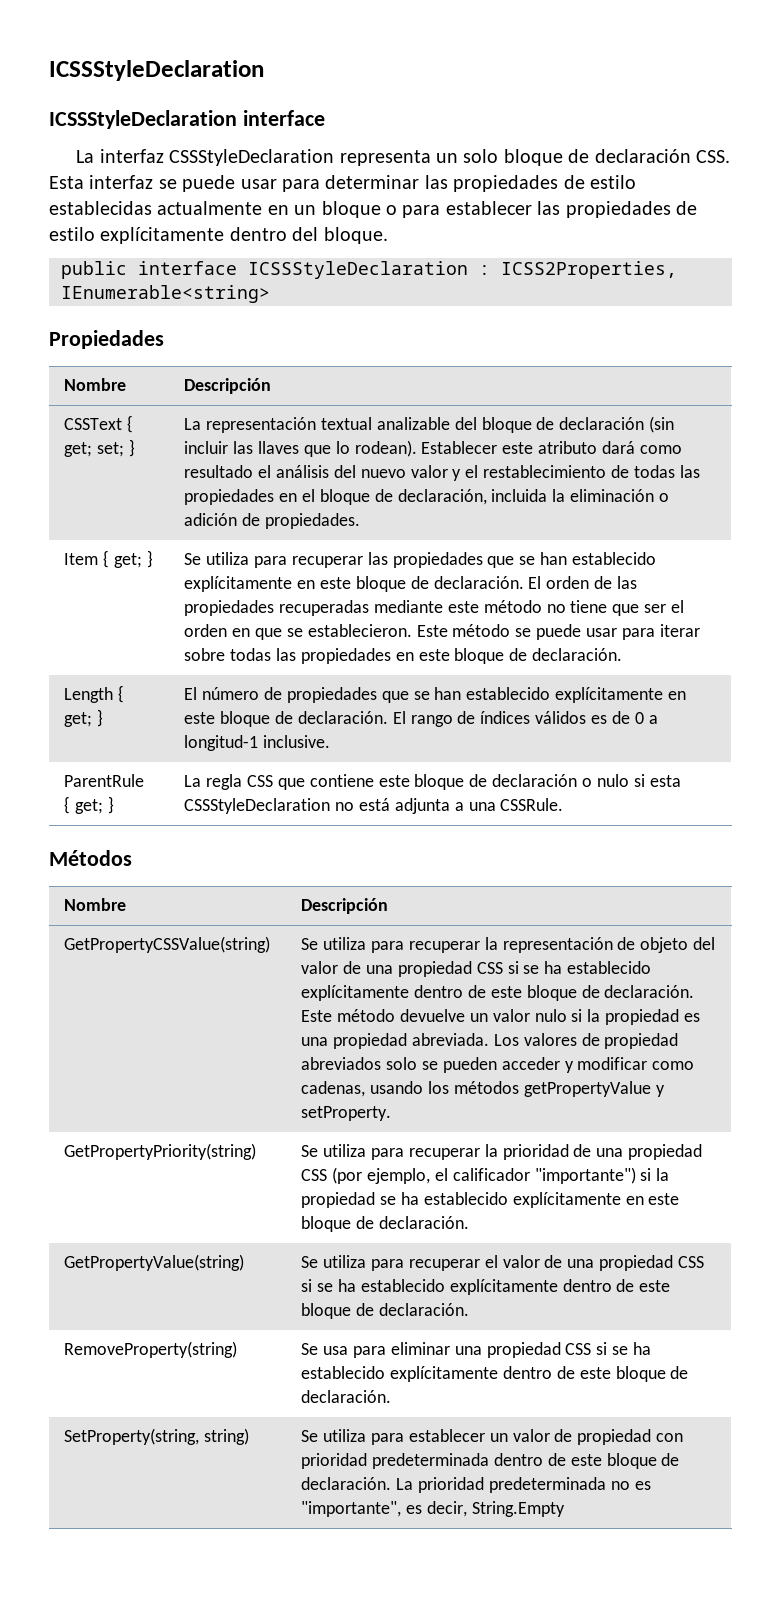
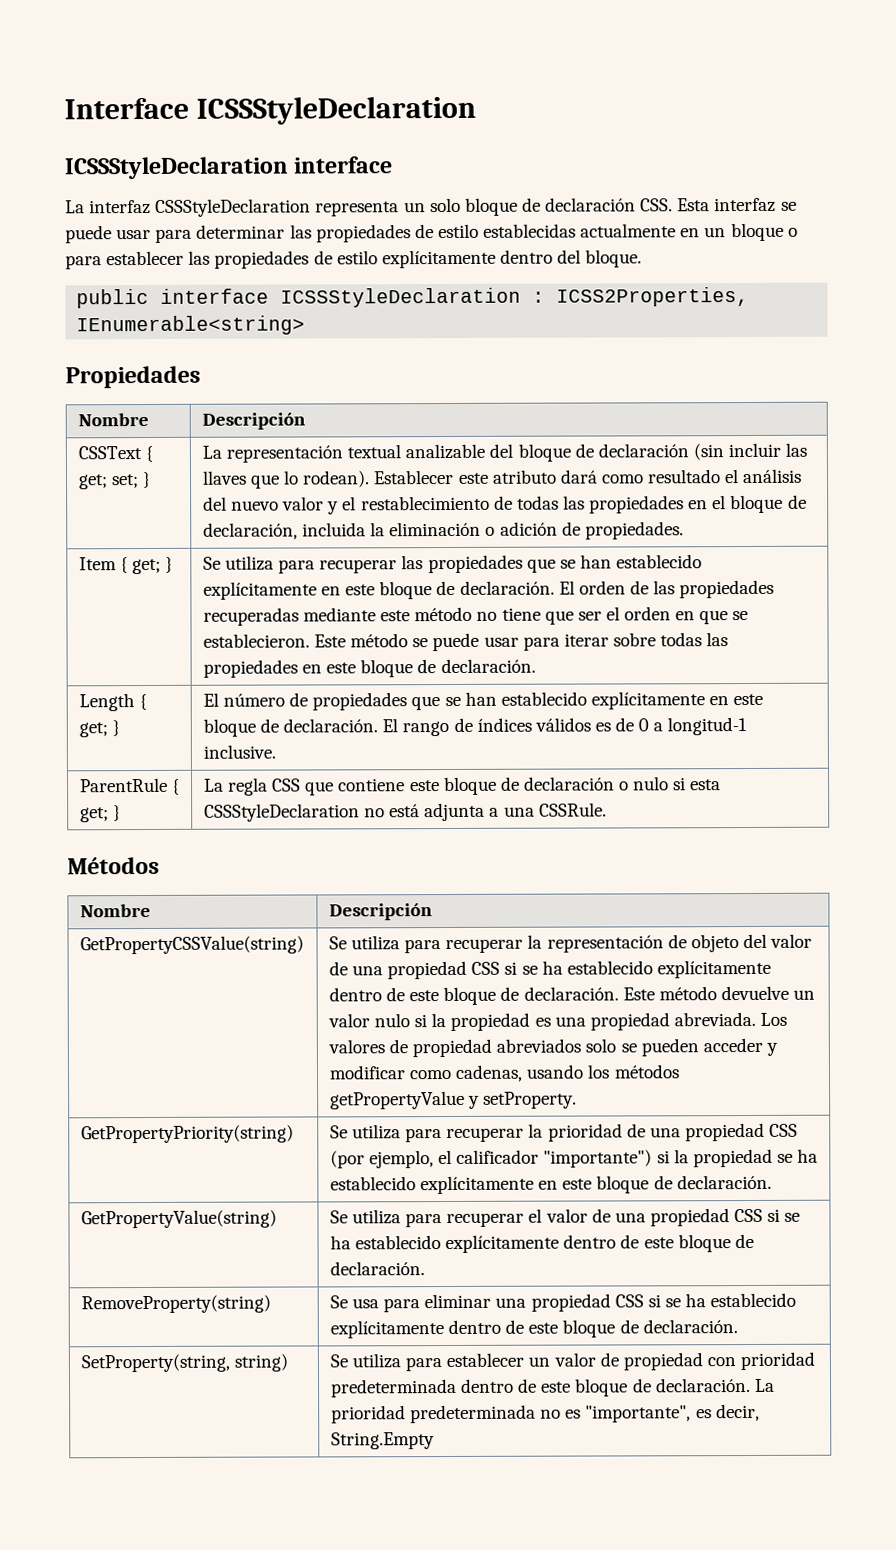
(49, 70) none -> [64,97,189,120] Interface

